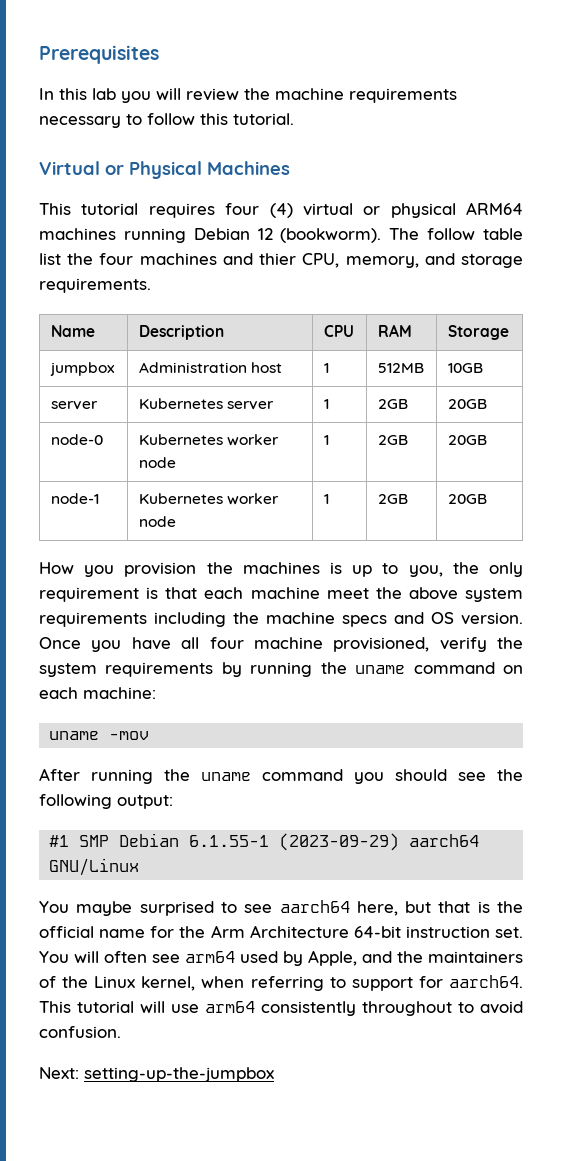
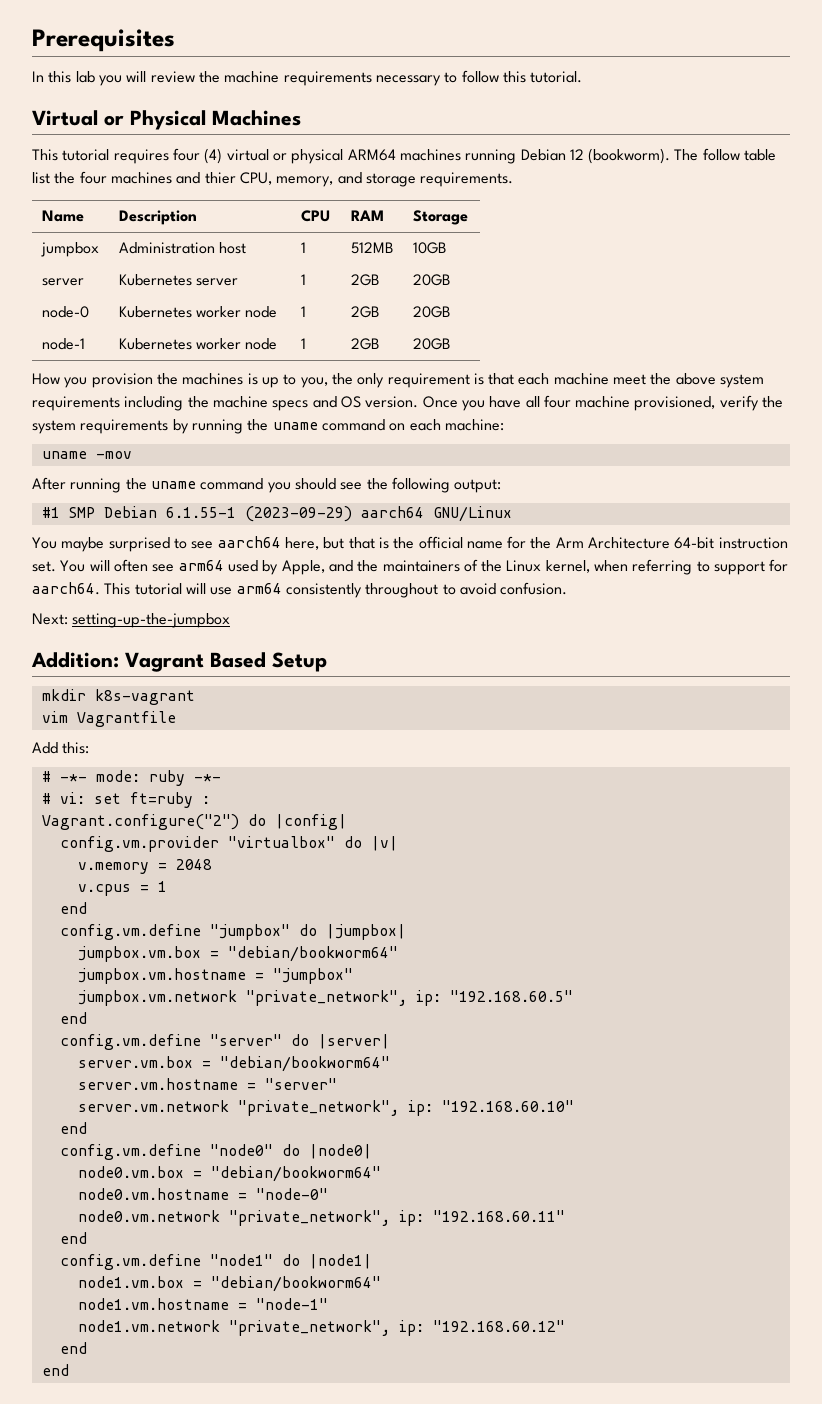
(274, 1074) none -> [31,652,327,672] [41,689,195,705] [41,711,176,727] [32,742,90,754] [41,770,221,786] [41,792,210,808] [41,814,347,830] [59,836,398,852] [77,859,212,874] [77,881,167,896] [59,902,87,914] [59,924,406,940] [77,946,398,962] [77,968,353,984] [77,990,573,1006] [59,1012,87,1024] [59,1034,390,1050] [77,1056,390,1072] [77,1078,337,1090] [77,1100,574,1116] [59,1122,87,1134] [59,1144,372,1160] [77,1166,381,1182] [77,1188,328,1200] [77,1210,565,1226] [59,1232,87,1244] [59,1254,372,1270] [77,1276,381,1292] [77,1298,328,1310] [77,1320,565,1336] [59,1342,87,1354] [41,1364,69,1376] // Addition: Vagrant Based Setup // mkdir k8s-vagrant // vim Vagrantfile // Add this: // # -*- mode: ruby -*- // # vi: set ft=ruby : // Vagrant.configure("2") do |config| // config.vm.provider "virtualbox" do |v| // v.memory = 2048 // v.cpus = 1 // end // config.vm.define "jumpbox" do |jumpbox| // jumpbox.vm.box = "debian/bookworm64" // jumpbox.vm.hostname = "jumpbox" // jumpbox.vm.network "private_network", ip: "192.168.60.5" // end // config.vm.define "server" do |server| // server.vm.box = "debian/bookworm64" // server.vm.hostname = "server" // server.vm.network "private_network", ip: "192.168.60.10" // end // config.vm.define "node0" do |node0| // node0.vm.box = "debian/bookworm64" // node0.vm.hostname = "node-0" // node0.vm.network "private_network", ip: "192.168.60.11" // end // config.vm.define "node1" do |node1| // node1.vm.box = "debian/bookworm64" // node1.vm.hostname = "node-1" // node1.vm.network "private_network", ip: "192.168.60.12" // end // end

